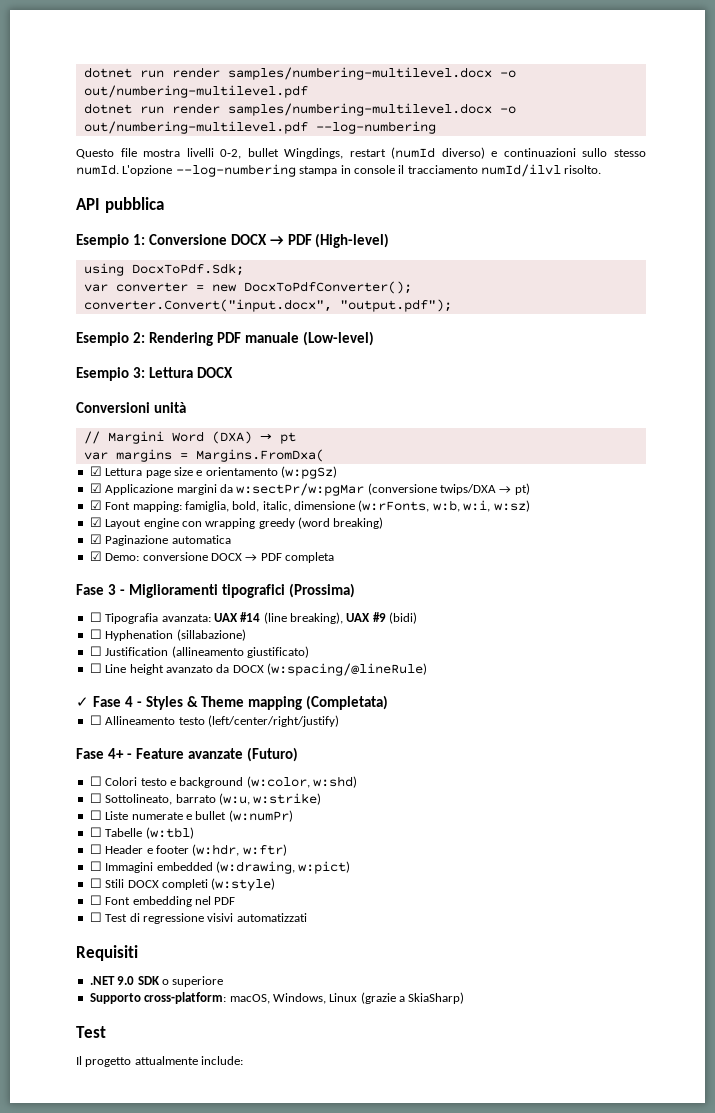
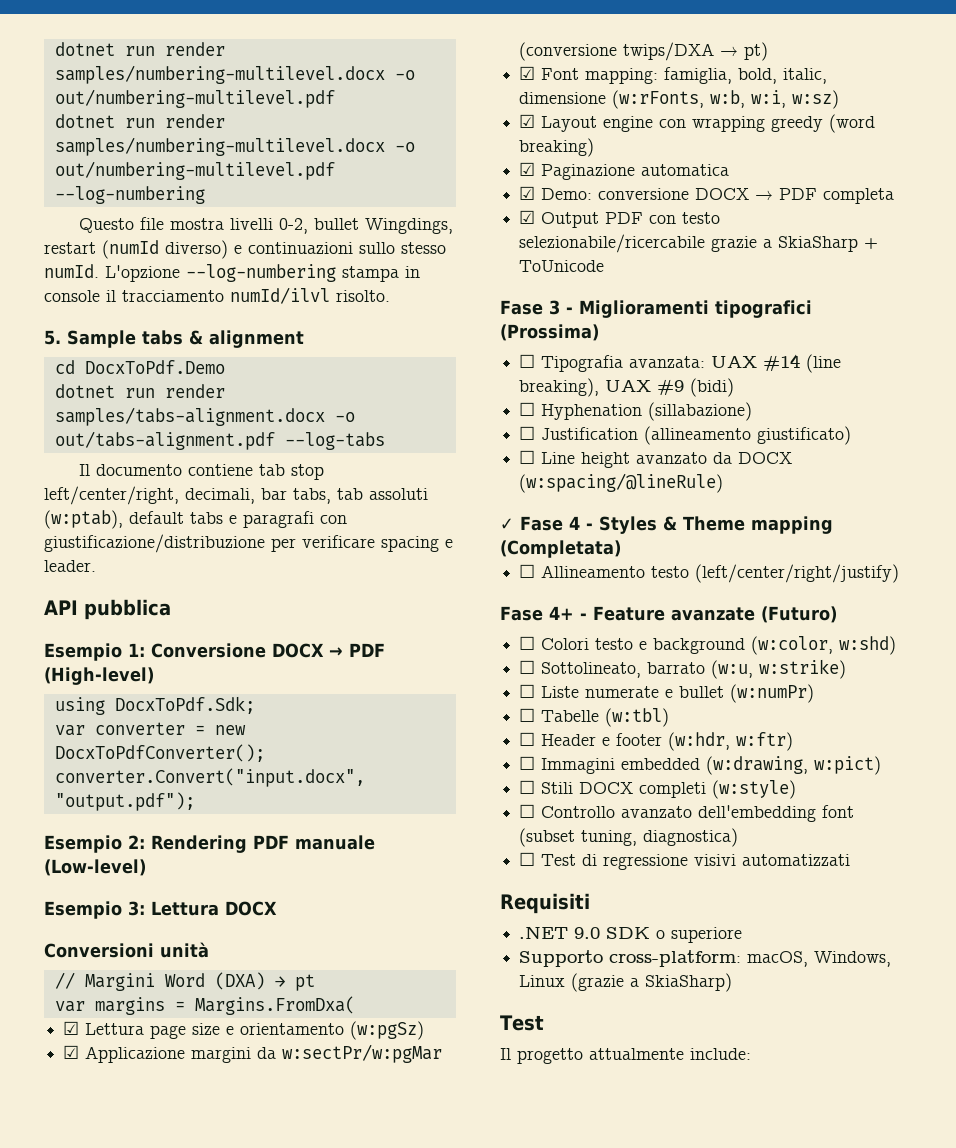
(602, 169) none -> [44,330,304,348] [54,360,225,374] [54,384,225,398] [54,407,355,426] [54,431,385,450] [78,464,324,480] [44,486,428,505] [44,510,347,529] [44,534,453,553] [44,560,96,572] // 5. Sample tabs & alignment // cd DocxToPdf.Demo // dotnet run render samples/tabs-alignment.docx -o out/tabs-alignment.pdf --log-tabs // Il documento contiene tab stop left/center/right, decimali, bar tabs, tab assoluti (w:ptab), default tabs e paragrafi con giustificazione/distribuzione per verificare spacing e leader.
(334, 557) none -> [519,210,721,228] [519,234,879,253] [519,260,605,272] // ☑ Output PDF con testo selezionabile/ricercabile grazie a SkiaSharp + ToUnicode
[105,896,236,907] Font embedding nel PDF -> [541,805,855,822] [519,828,739,847] Controllo avanzato dell'embedding font (subset tuning, diagnostica)

